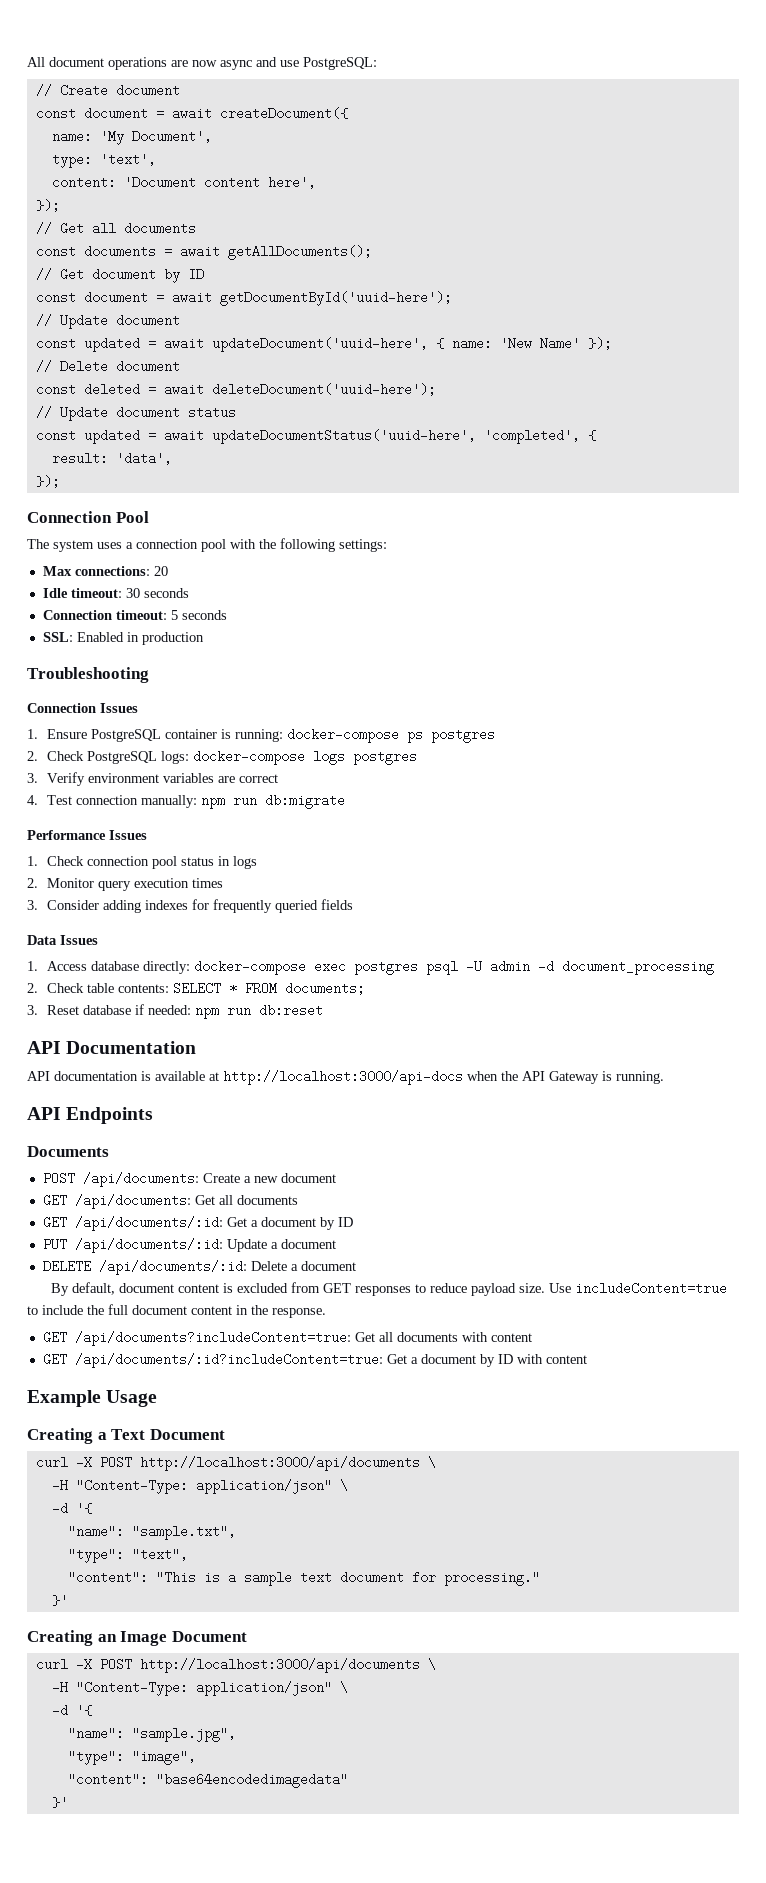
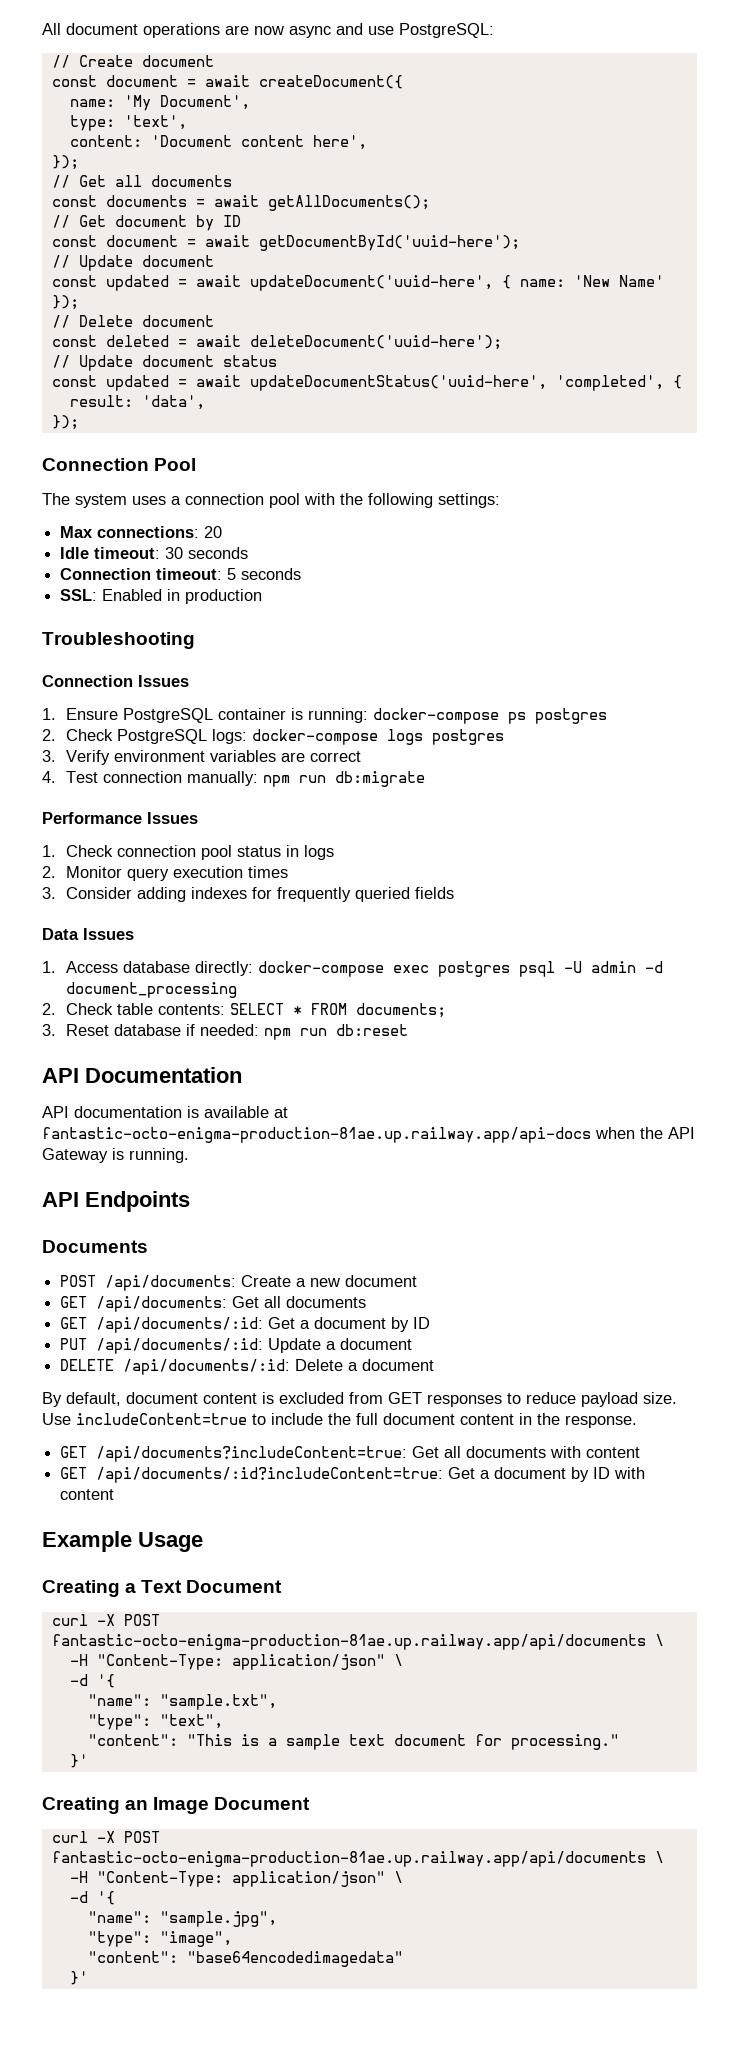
[223,1070,463,1085] http://localhost:3000/api-docs -> [42,1127,591,1143] fantastic-octo-enigma-production-81ae.up.railway.app/api-docs
[139,1456,420,1471] http://localhost:3000/api/documents -> [51,1634,646,1650] fantastic-octo-enigma-production-81ae.up.railway.app/api/documents
[139,1658,420,1673] http://localhost:3000/api/documents -> [51,1851,646,1867] fantastic-octo-enigma-production-81ae.up.railway.app/api/documents

